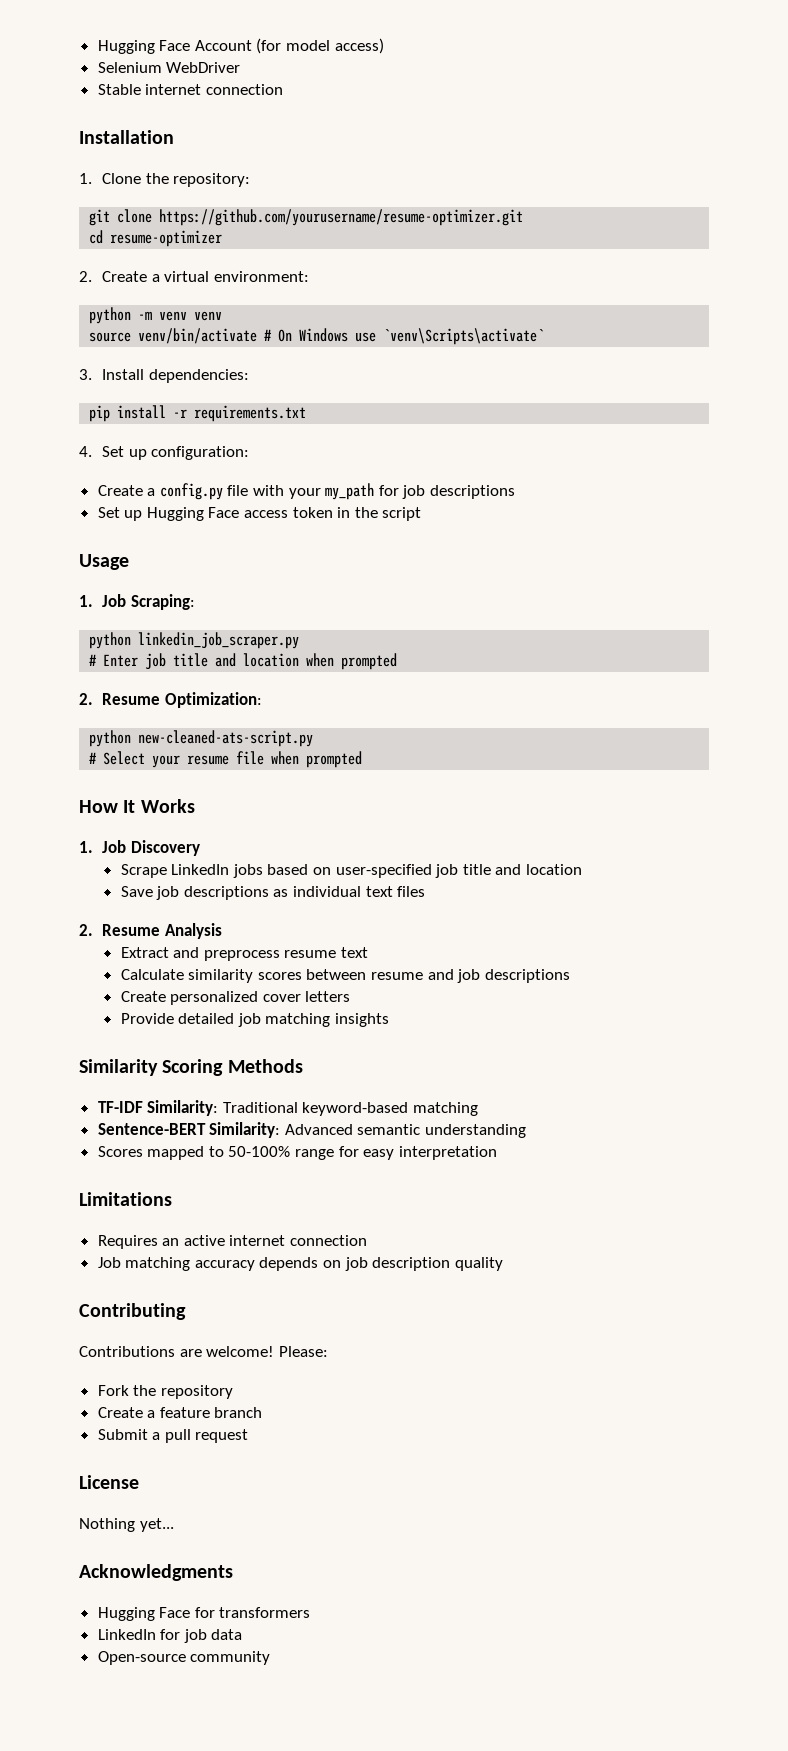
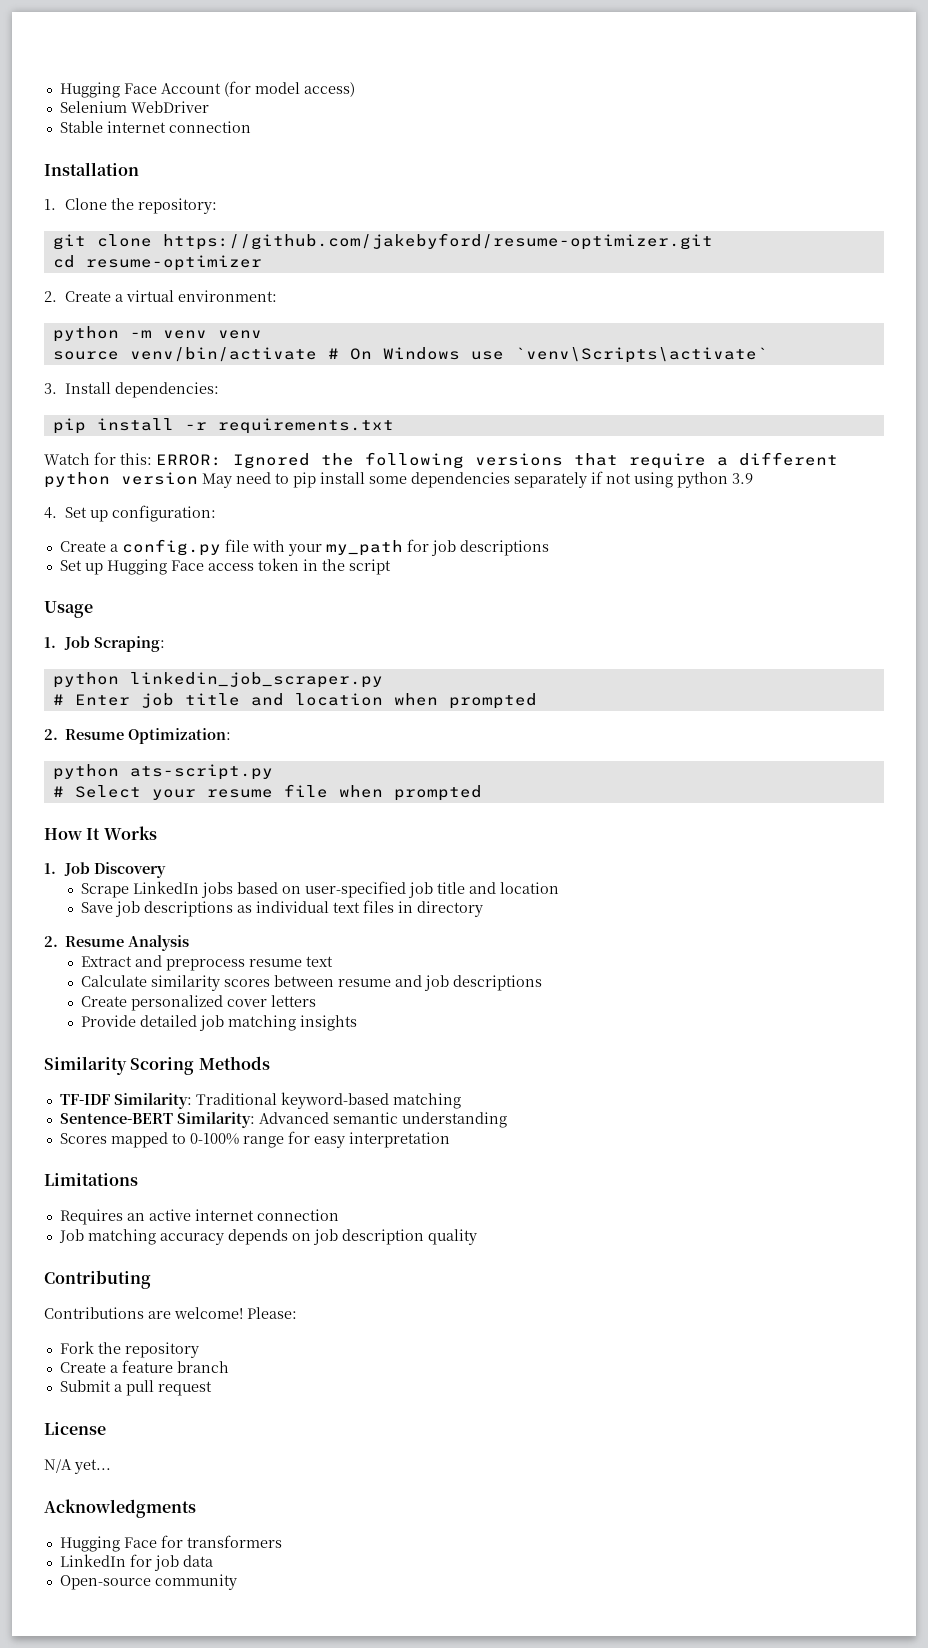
[159,209,524,226] https://github.com/yourusername/resume-optimizer.git -> [162,233,713,250] https://github.com/jakebyford/resume-optimizer.git
(307, 413) none -> [44,452,838,469] [44,471,753,488] // Watch for this: ERROR: Ignored the following versions that require a different python version May need to pip install some dependencies separately if not using python 3.9
[138,730,314,747] new-cleaned-ats-script.py -> [129,764,273,780] ats-script.py
(426, 891) none -> [397,901,483,917] in directory
[228,1146,291,1157] 50-100% -> [189,1133,239,1145] 0-100%
[79,1518,135,1532] Nothing -> [44,1459,72,1473] N/A

